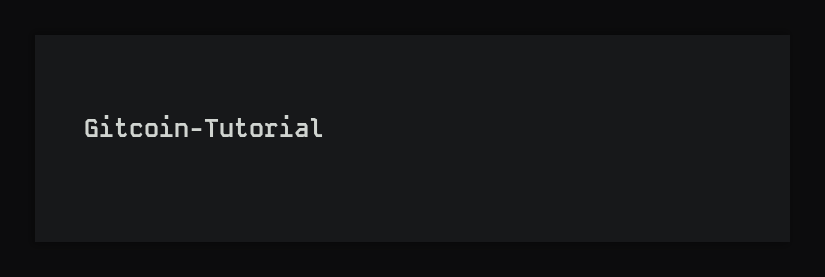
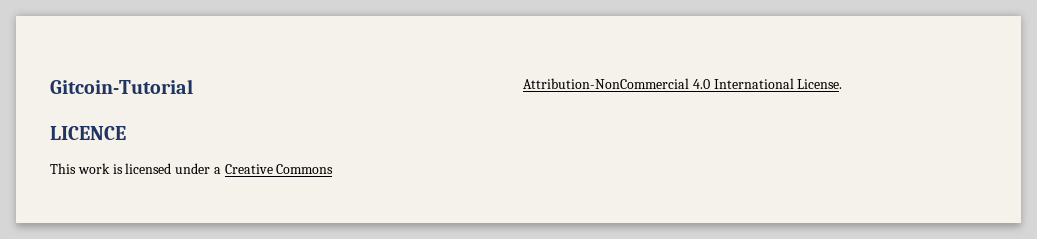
(324, 126) none -> [50,126,126,140] [50,163,334,174] [523,78,843,89] // LICENCE // This work is licensed under a Creative Commons Attribution-NonCommercial 4.0 International License.

